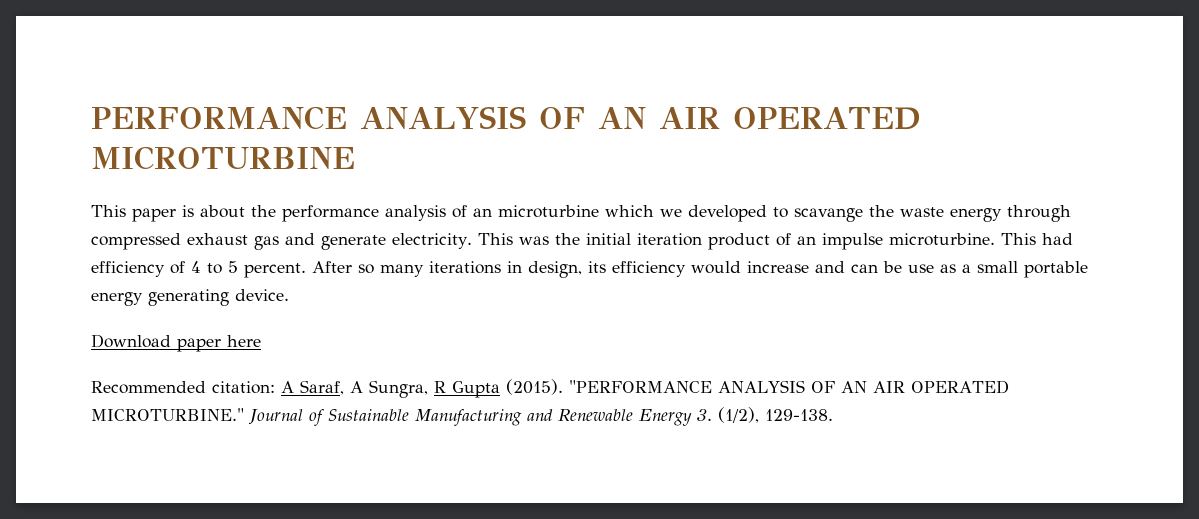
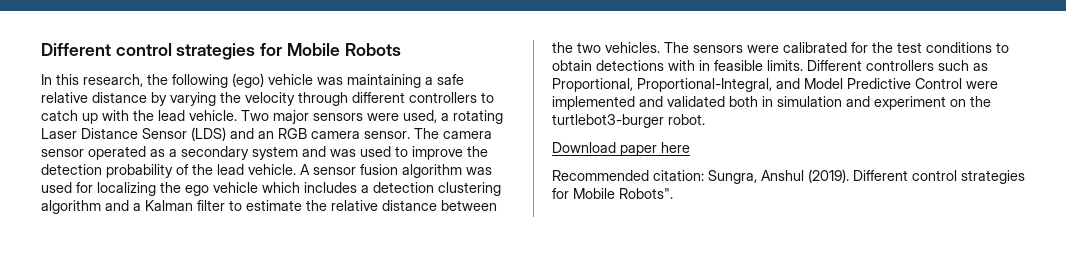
[91,106,921,130] [91,146,355,170] [91,205,1071,222] [91,233,1073,250] [91,261,1088,278] [91,289,289,306] PERFORMANCE ANALYSIS OF AN AIR OPERATED MICROTURBINE // This paper is about the performance analysis of an microturbine which we developed to scavange the waste energy through compressed exhaust gas and generate electricity. This was the initial iteration product of an impulse microturbine. This had efficiency of 4 to 5 percent. After so many iterations in design, its efficiency would increase and can be use as a small portable energy generating device. -> [41,43,401,60] [41,73,464,88] [41,92,494,106] [41,110,503,124] [41,127,492,141] [41,146,488,160] [41,164,492,178] [41,182,501,196] [41,200,497,214] [552,42,1009,53] [552,60,988,71] [552,78,998,92] [552,96,991,110] [552,114,705,128] Different control strategies for Mobile Robots // In this research, the following (ego) vehicle was maintaining a safe relative distance by varying the velocity through different controllers to catch up with the lead vehicle. Two major sensors were used, a rotating Laser Distance Sensor (LDS) and an RGB camera sensor. The camera sensor operated as a secondary system and was used to improve the detection probability of the lead vehicle. A sensor fusion algorithm was used for localizing the ego vehicle which includes a detection clustering algorithm and a Kalman filter to estimate the relative distance between the two vehicles. The sensors were calibrated for the test conditions to obtain detections with in feasible limits. Different controllers such as Proportional, Proportional-Integral, and Model Predictive Control were implemented and validated both in simulation and experiment on the turtlebot3-burger robot.
[281,379,1009,398] [91,407,833,426] A Saraf, A Sungra, R Gupta (2015). "PERFORMANCE ANALYSIS OF AN AIR OPERATED MICROTURBINE." Journal of Sustainable Manufacturing and Renewable Energy 3. (1/2), 129-138. -> [708,169,1025,184] [552,188,673,199] Sungra, Anshul (2019). Different control strategies for Mobile Robots".

